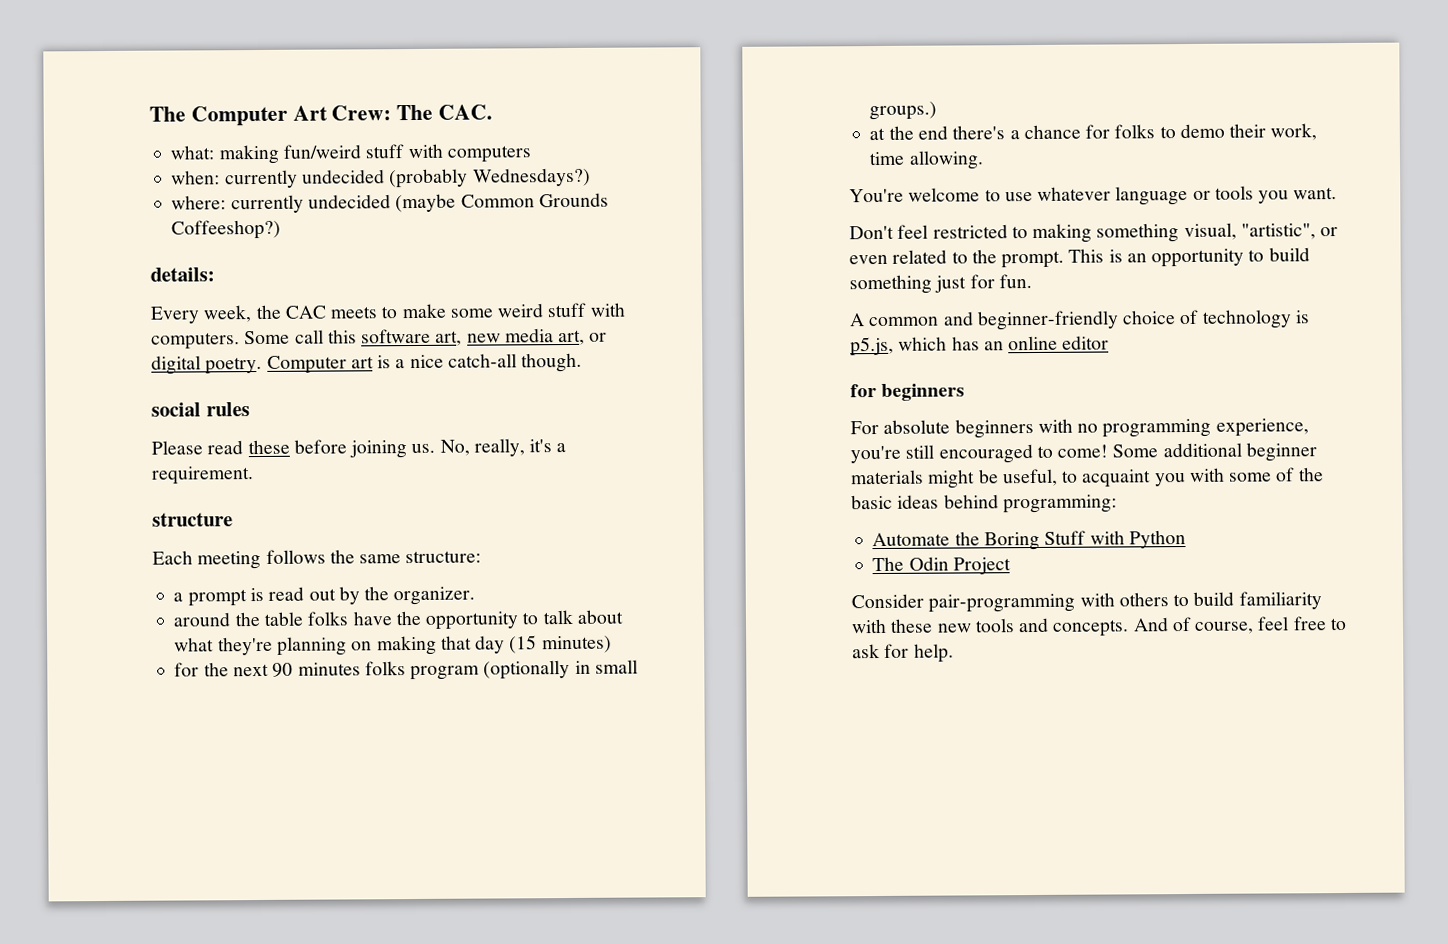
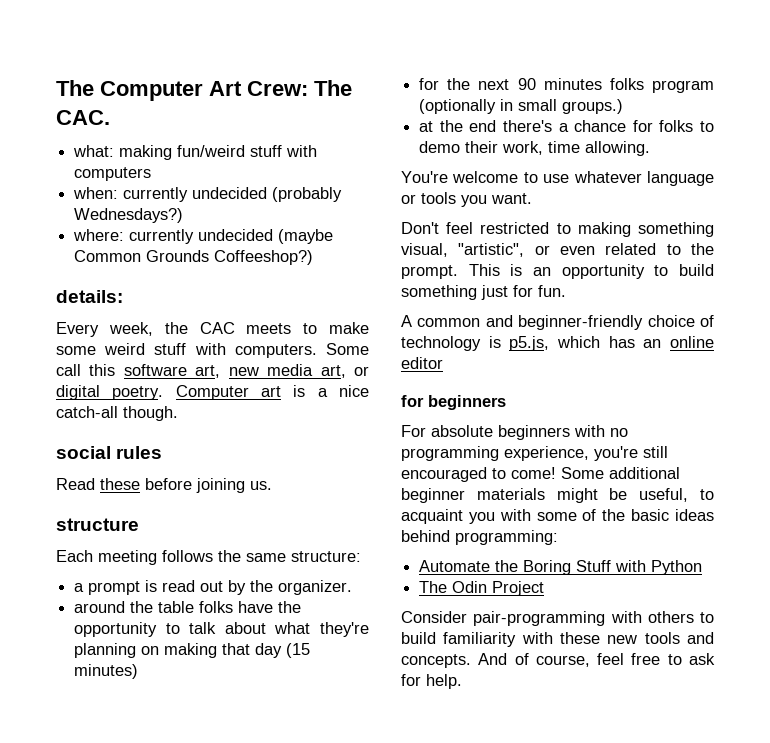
[151,440,244,455] Please read -> [56,478,95,490] Read
[439,438,567,457] [151,466,254,485] No, really, it's a requirement. -> (272, 485) none

